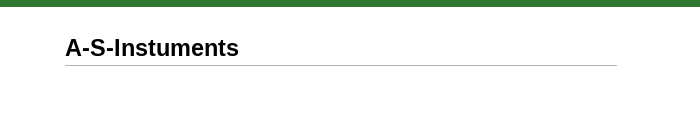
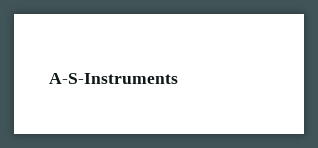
[65,39,239,56] A-S-Instuments -> [49,73,178,84] A-S-Instruments

